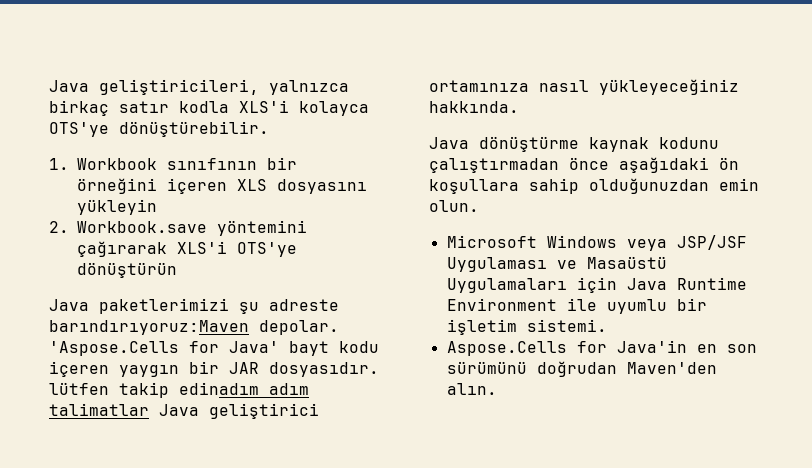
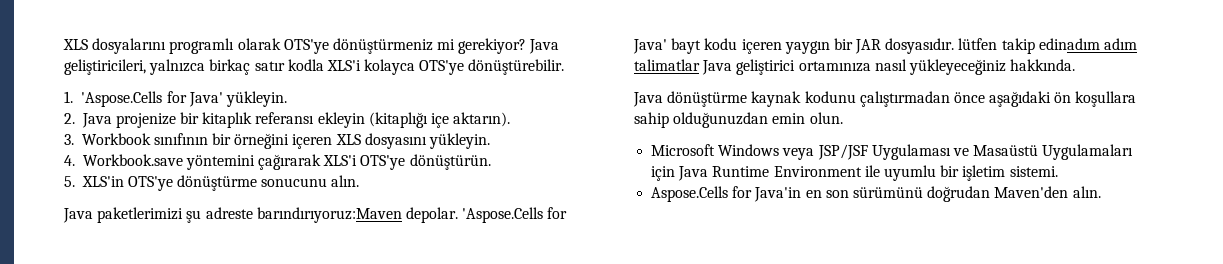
(49, 86) none -> [63,38,527,54] XLS dosyalarını programlı olarak OTS'ye dönüştürmeniz mi gerekiyor?
(69, 164) none -> [81,91,287,107] [64,112,511,128] [64,134,74,145] 'Aspose.Cells for Java' yükleyin. // 2. Java projenize bir kitaplık referansı ekleyin (kitaplığı içe aktarın). // 3.
[77,199,157,215] [49,221,69,233] yükleyin // 2. -> [429,133,491,149] [64,155,75,166] yükleyin. // 4.
[77,262,177,278] dönüştürün -> [409,154,491,170] [64,175,360,191] dönüştürün. // 5. XLS'in OTS'ye dönüştürme sonucunu alın.

